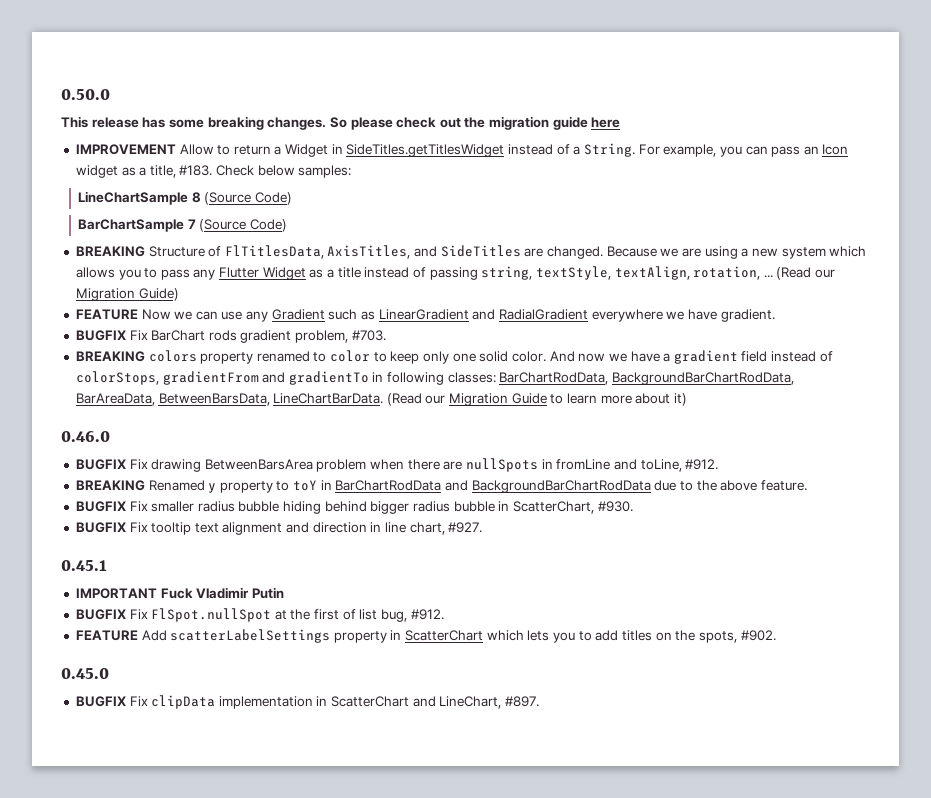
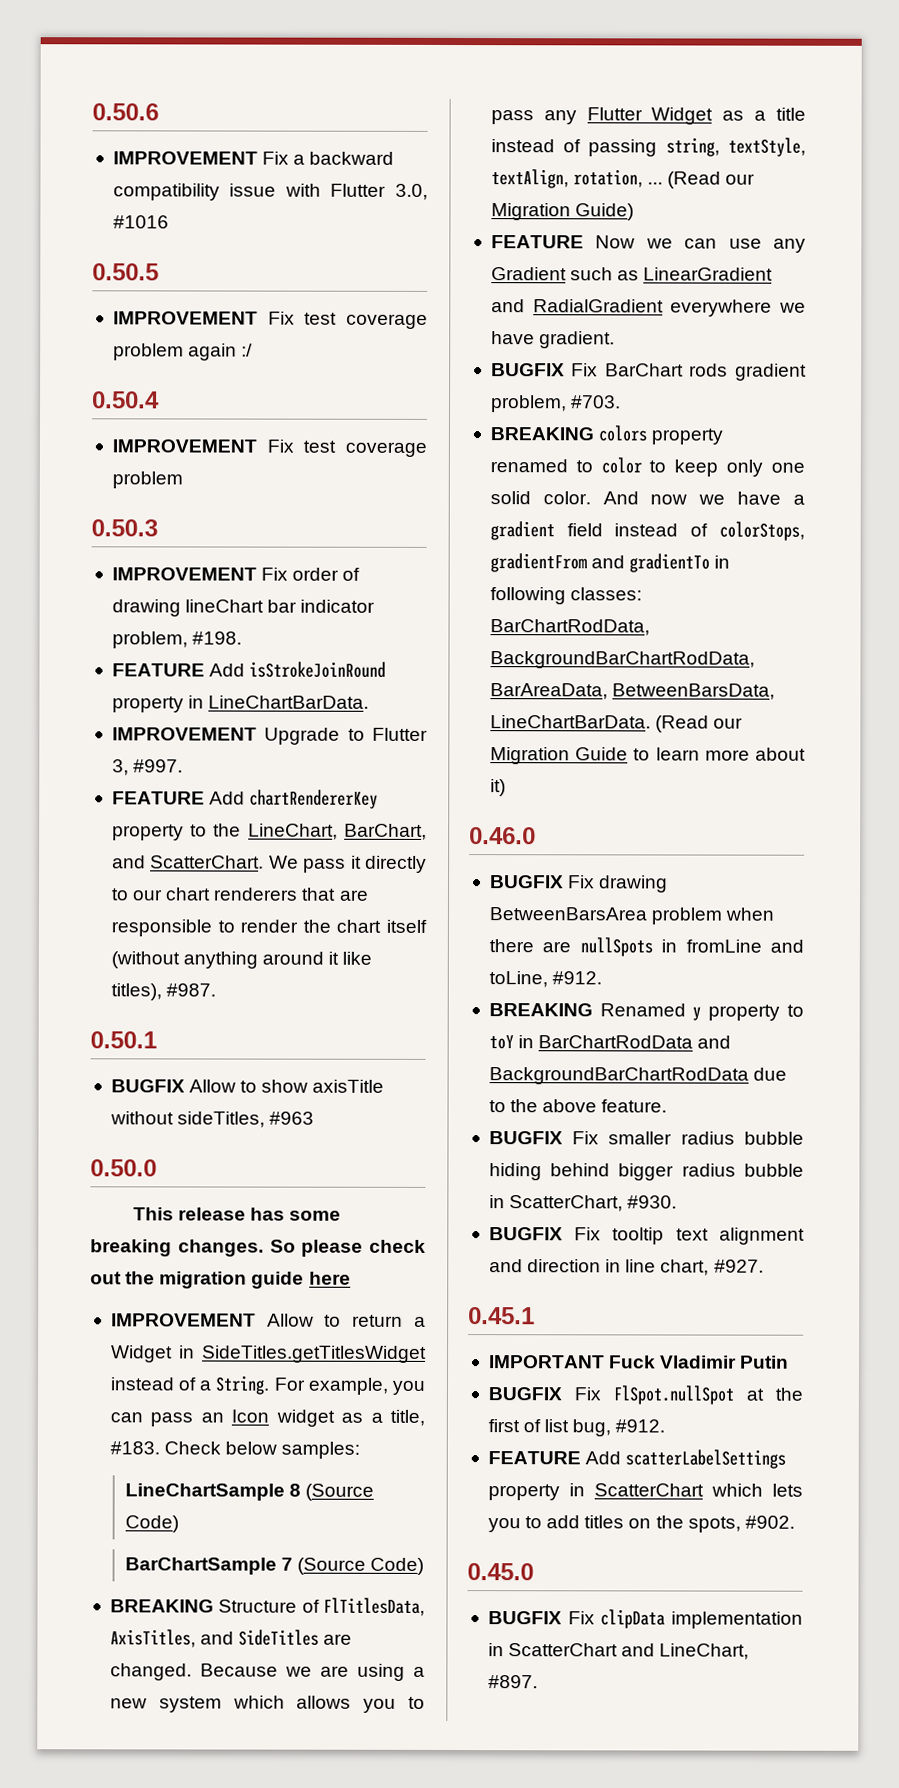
(61, 94) none -> [92,103,159,121] [112,151,395,165] [112,183,429,201] [112,215,169,229] [92,263,159,281] [112,311,429,329] [112,343,254,361] [92,391,160,409] [111,439,428,457] [111,471,183,489] [91,519,158,537] [111,567,361,581] [111,599,376,617] [111,631,243,649] [111,661,387,678] [111,695,370,713] [111,727,429,745] [111,759,184,776] [111,789,379,809] [111,823,427,841] [111,855,428,873] [110,887,369,901] [110,919,427,937] [110,951,373,969] [110,983,217,1001] [90,1031,157,1049] [110,1079,385,1093] [109,1111,315,1128] 0.50.6 // IMPROVEMENT Fix a backward compatibility issue with Flutter 3.0, #1016 // 0.50.5 // IMPROVEMENT Fix test coverage problem again :/ // 0.50.4 // IMPROVEMENT Fix test coverage problem // 0.50.3 // IMPROVEMENT Fix order of drawing lineChart bar indicator problem, #198. // FEATURE Add isStrokeJoinRound property in LineChartBarData. // IMPROVEMENT Upgrade to Flutter 3, #997. // FEATURE Add chartRendererKey property to the LineChart, BarChart, and ScatterChart. We pass it directly to our chart renderers that are responsible to render the chart itself (without anything around it like titles), #987. // 0.50.1 // BUGFIX Allow to show axisTitle without sideTitles, #963 //

